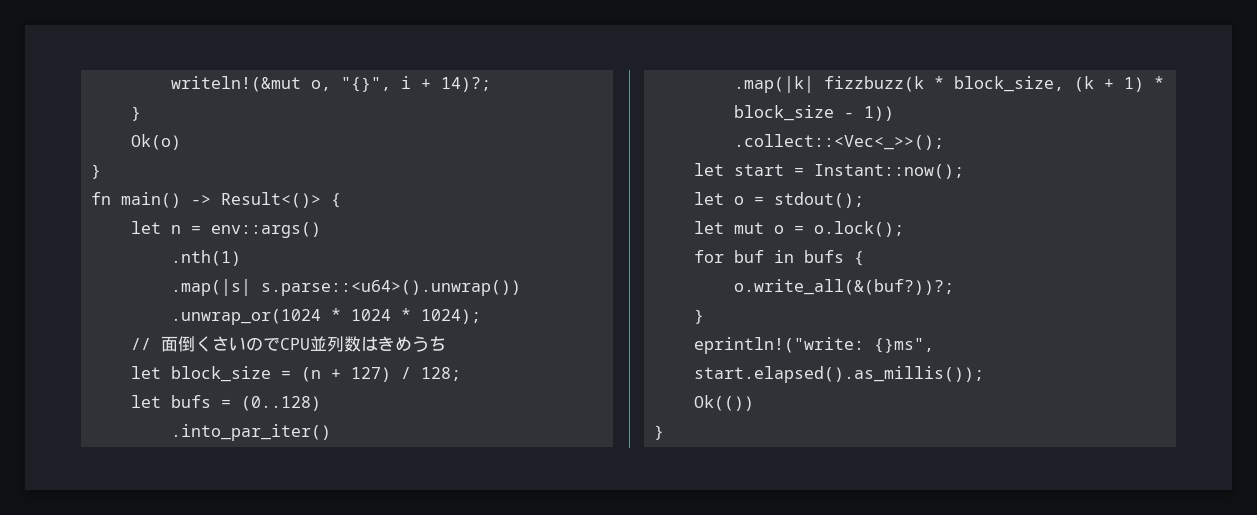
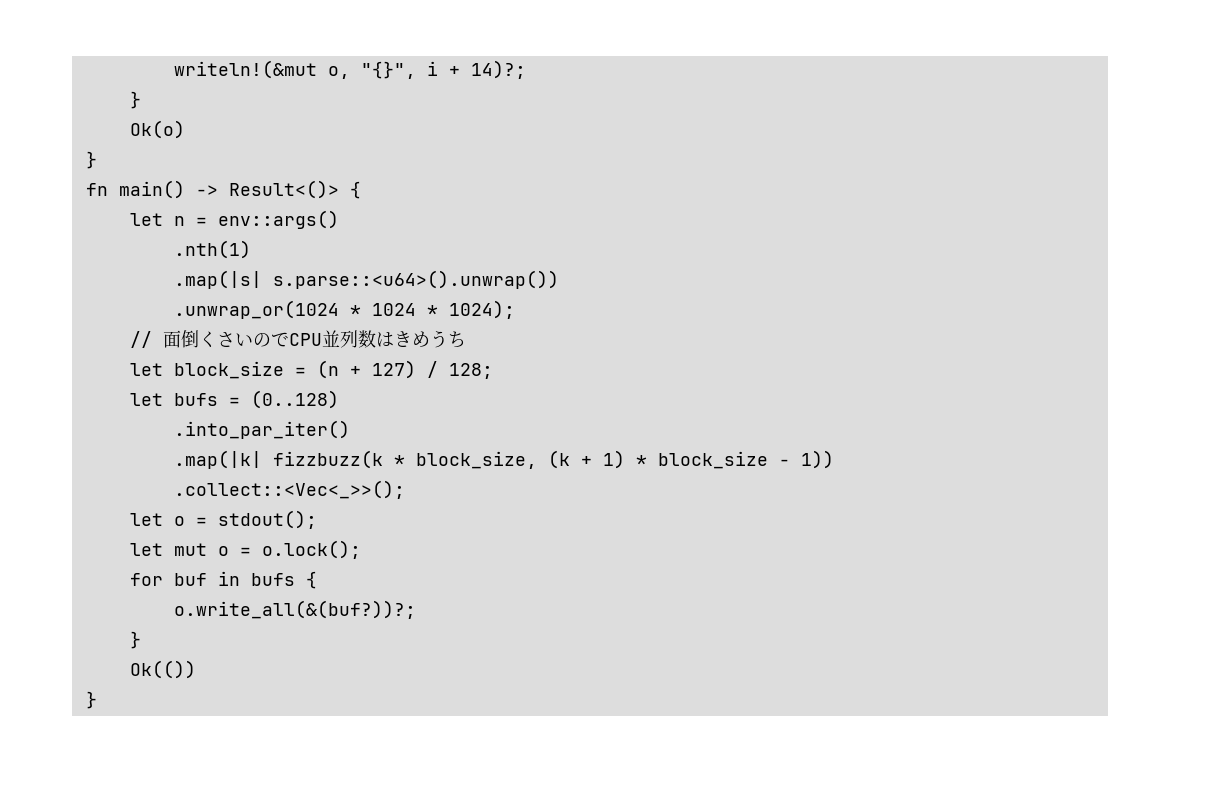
[694,163,965,179] // let start = Instant::now(); -> (405, 489) none
[694,337,935,354] [694,366,985,383] // eprintln!("write: {}ms", start.elapsed().as_millis()); -> (141, 640) none

